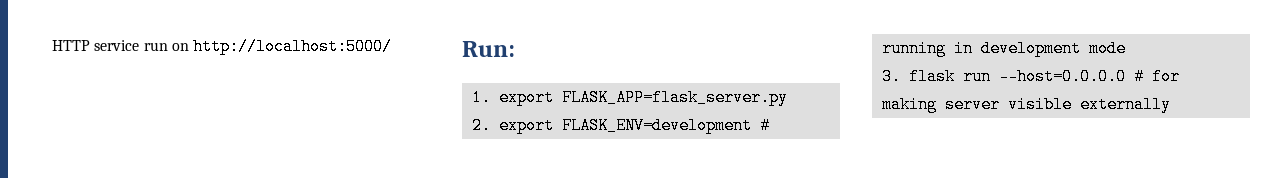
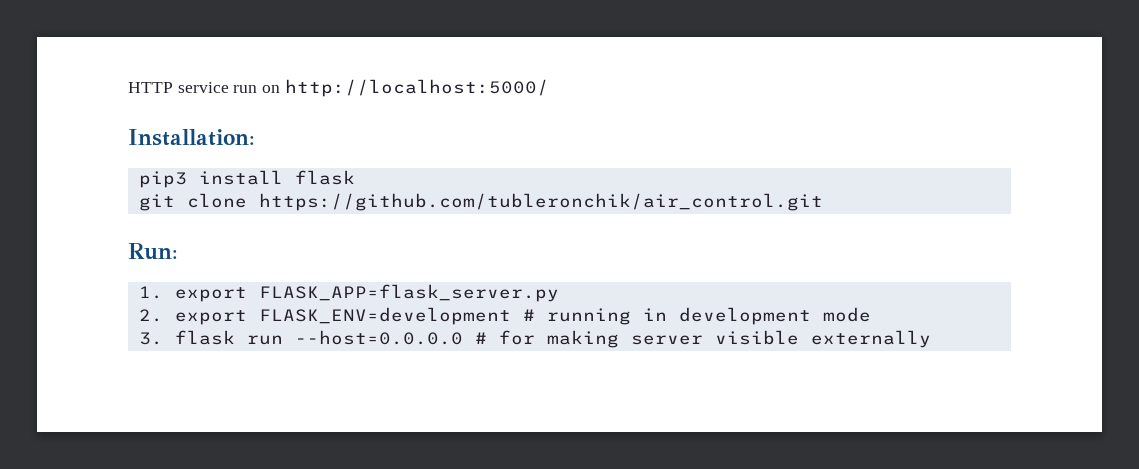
(393, 46) none -> [128,129,255,146] [138,170,355,188] [138,193,823,211] // Installation: // pip3 install flask // git clone https://github.com/tubleronchik/air_control.git

